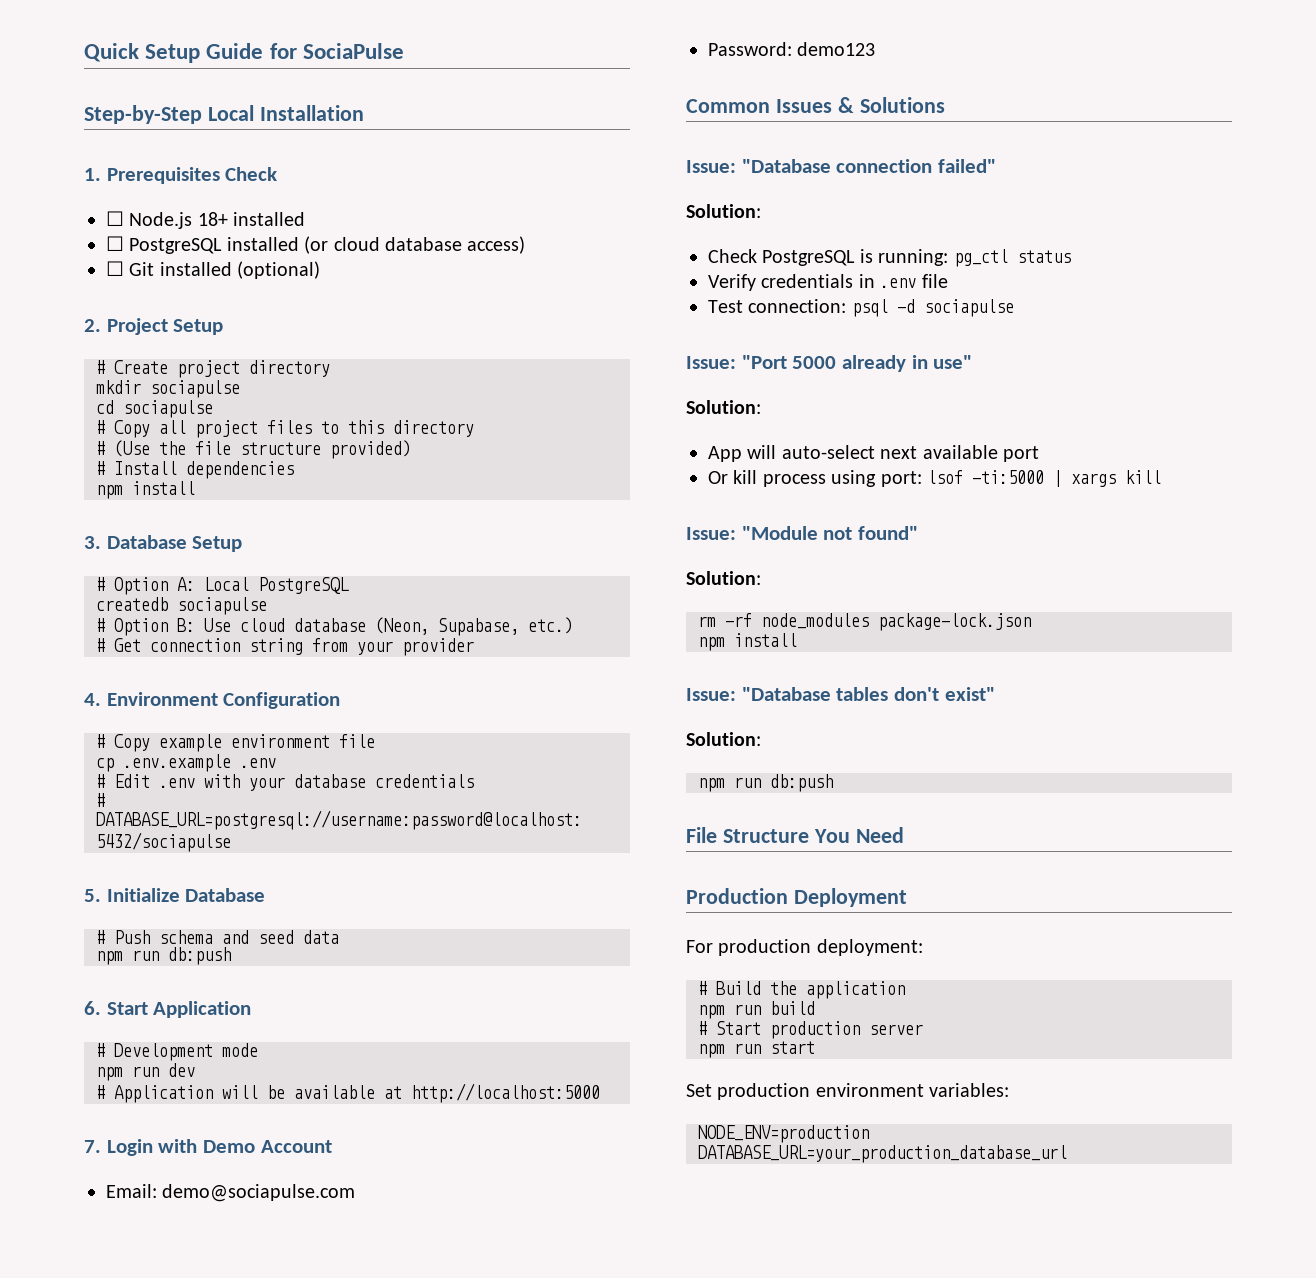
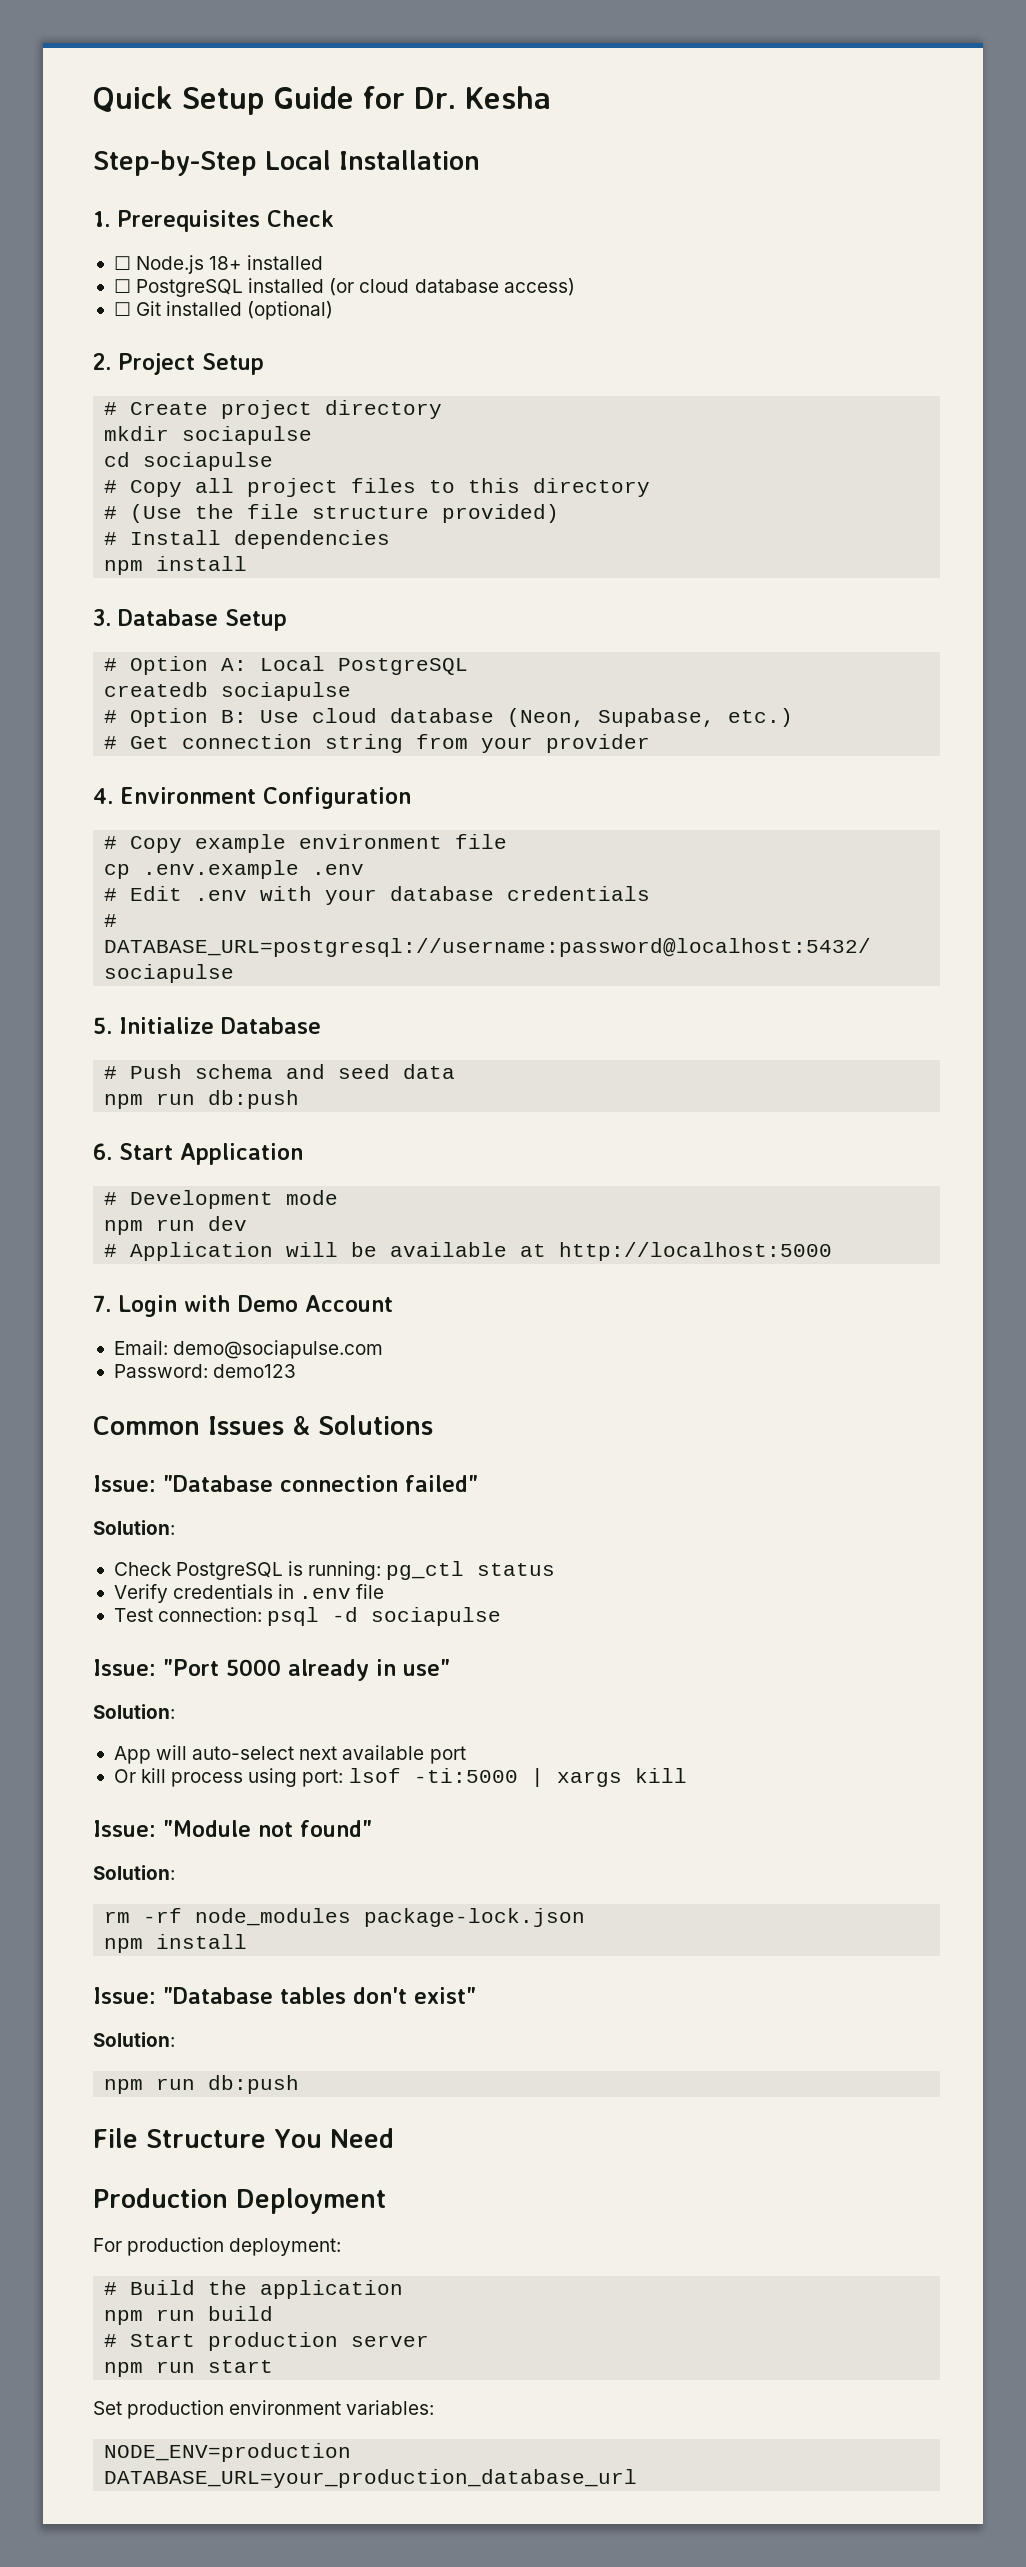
[302,43,404,59] SociaPulse -> [414,86,551,109] Dr. Kesha

